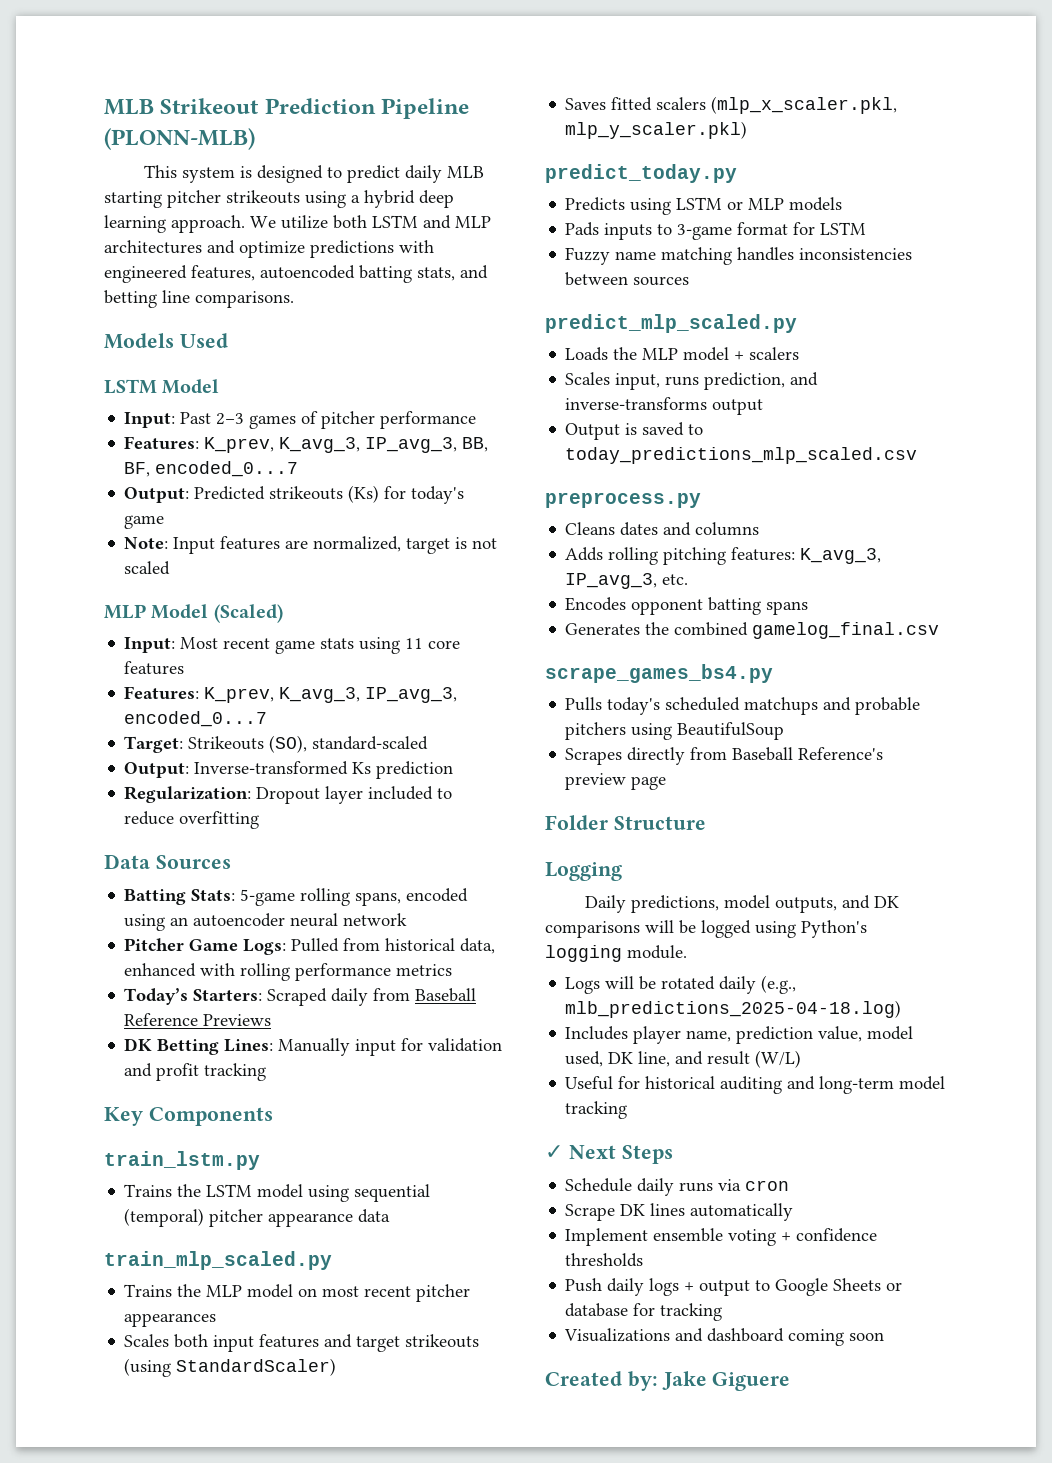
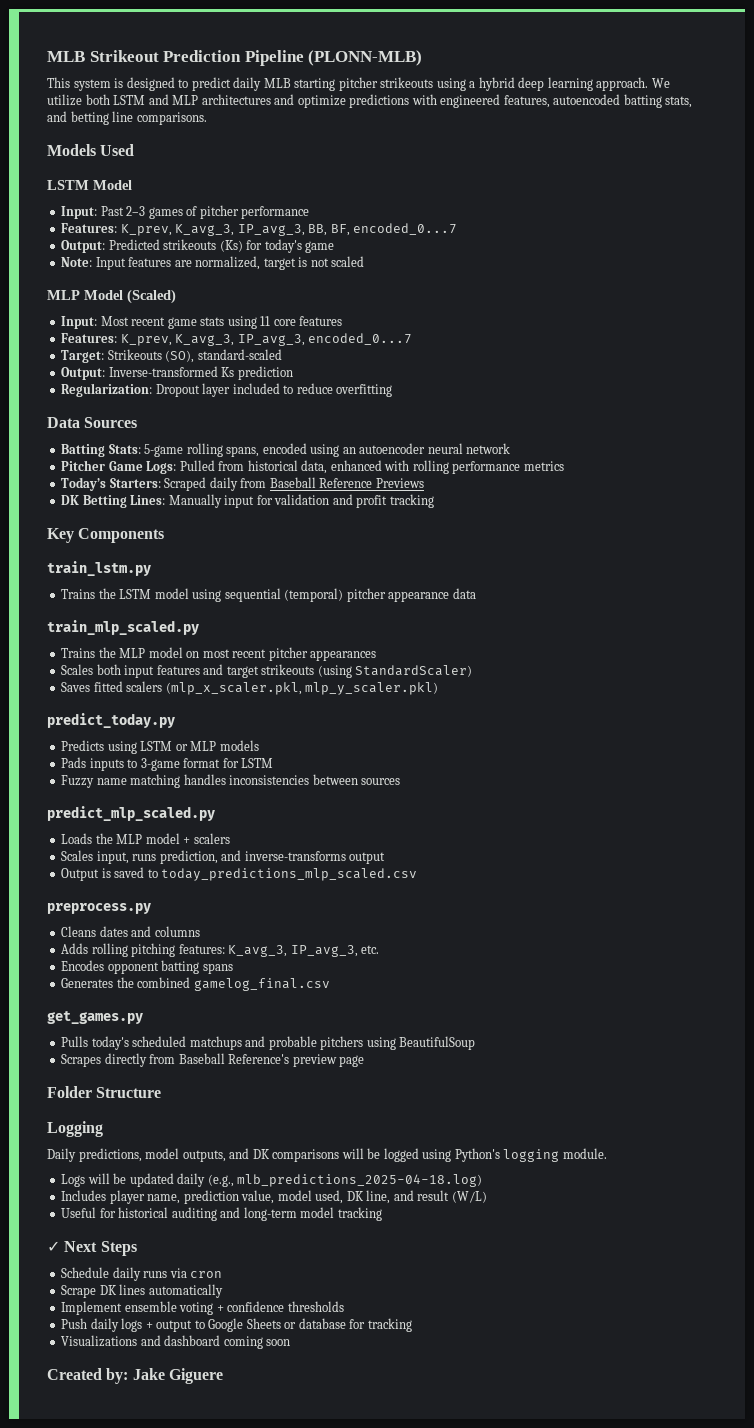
[545,664,773,683] scrape_games_bs4.py -> [47,1011,143,1024] get_games.py
[661,976,716,990] rotated -> [129,1173,174,1187] updated

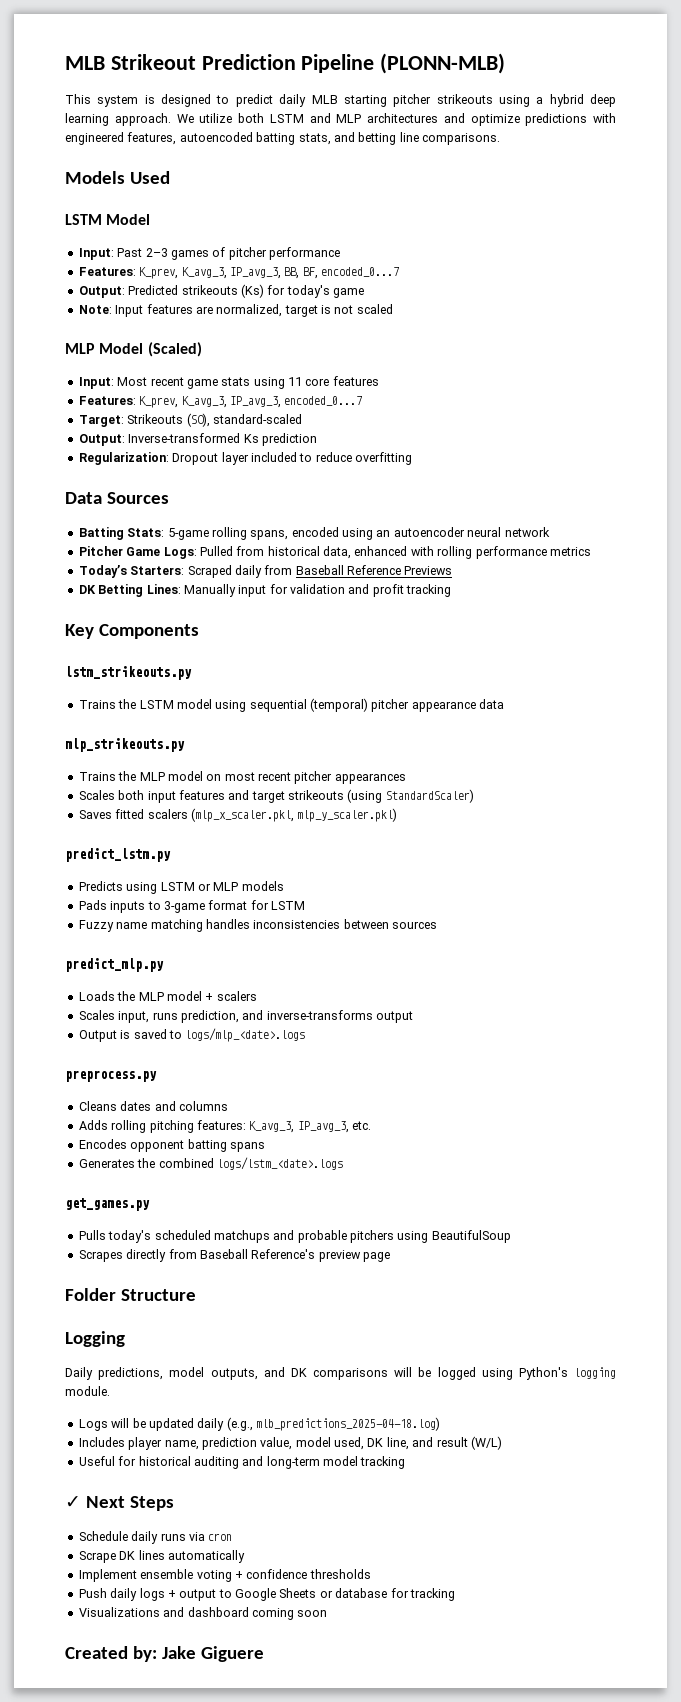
[47,561,151,576] train_lstm.py -> [65,666,192,680] lstm_strikeouts.py
[47,620,199,635] train_mlp_scaled.py -> [65,738,185,752] mlp_strikeouts.py
[47,713,175,728] predict_today.py -> [65,848,171,862] predict_lstm.py
[47,806,215,821] predict_mlp_scaled.py -> [65,958,164,972] predict_mlp.py
[161,868,418,881] today_predictions_mlp_scaled.csv -> [185,1028,306,1042] logs/mlp_<date>.logs
[193,978,330,991] gamelog_final.csv -> [216,1157,343,1170] logs/lstm_<date>.logs

